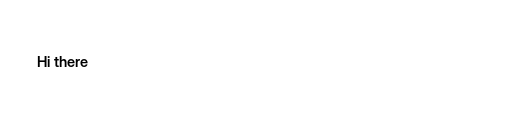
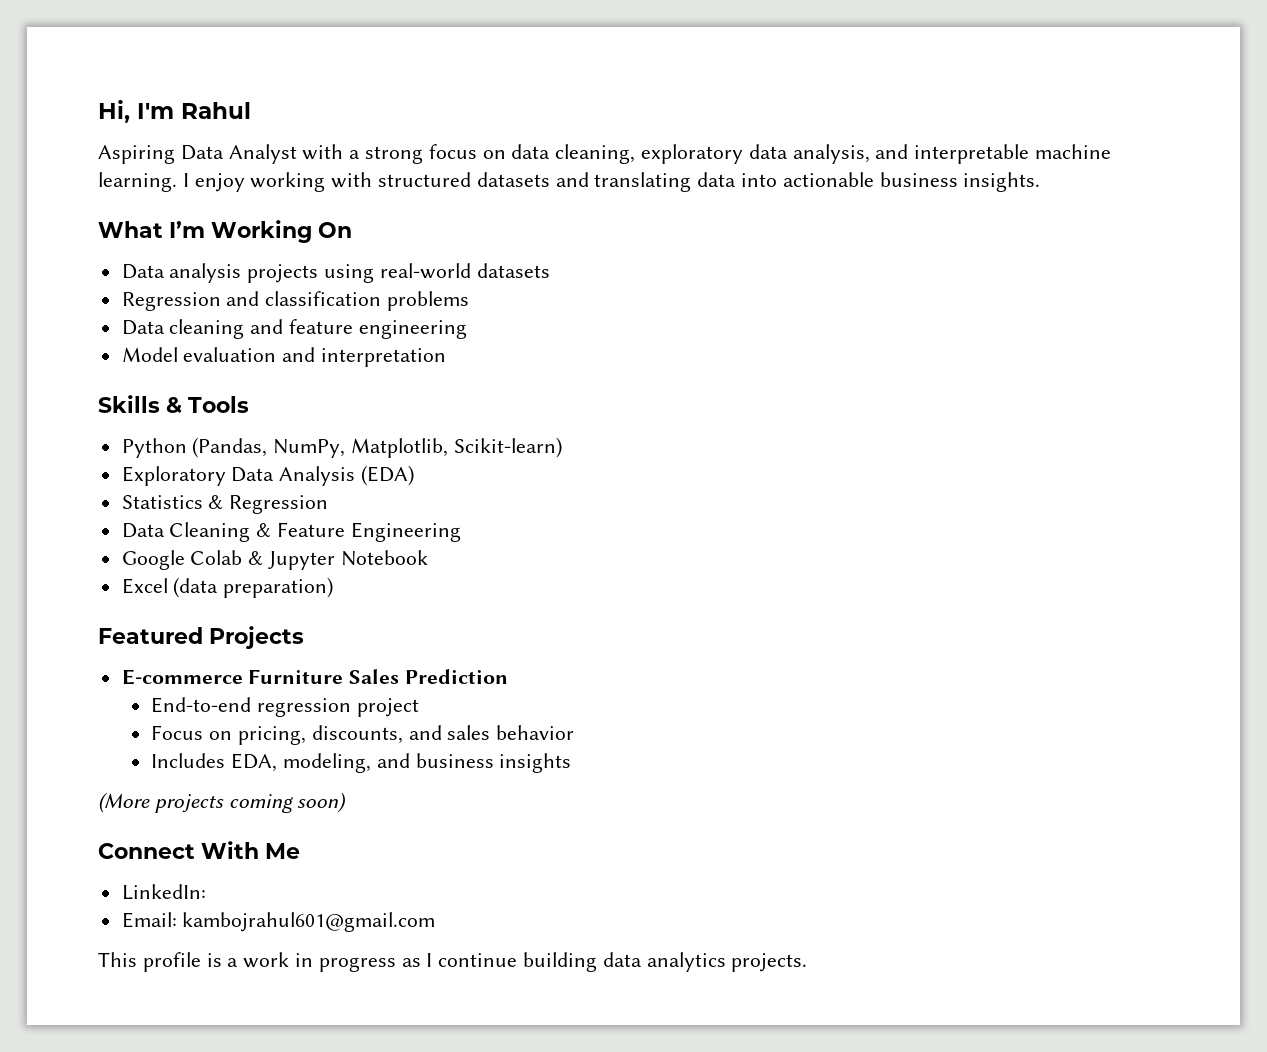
[37,56,88,67] Hi there -> [98,100,251,123] [98,144,1112,164] [98,172,1041,192] [98,220,352,243] [121,263,550,283] [121,291,470,311] [121,319,467,339] [121,347,447,367] [98,395,249,413] [121,437,562,458] [121,465,415,486] [121,495,329,514] [121,522,461,542] [121,550,428,570] [121,577,334,598] [98,626,304,649] [121,669,509,685] [151,697,420,717] [151,725,575,745] [151,753,572,773] [98,792,347,813] [98,841,300,859] [121,884,206,900] [121,912,436,932] [98,952,808,972] Hi, I'm Rahul // Aspiring Data Analyst with a strong focus on data cleaning, exploratory data analysis, and interpretable machine learning. I enjoy working with structured datasets and translating data into actionable business insights. // What I’m Working On // Data analysis projects using real-world datasets // Regression and classification problems // Data cleaning and feature engineering // Model evaluation and interpretation // Skills & Tools // Python (Pandas, NumPy, Matplotlib, Scikit-learn) // Exploratory Data Analysis (EDA) // Statistics & Regression // Data Cleaning & Feature Engineering // Google Colab & Jupyter Notebook // Excel (data preparation) // Featured Projects // E-commerce Furniture Sales Prediction // End-to-end regression project // Focus on pricing, discounts, and sales behavior // Includes EDA, modeling, and business insights // (More projects coming soon) // Connect With Me // LinkedIn: // Email: kambojrahul601@gmail.com // This profile is a work in progress as I continue building data analytics projects.

